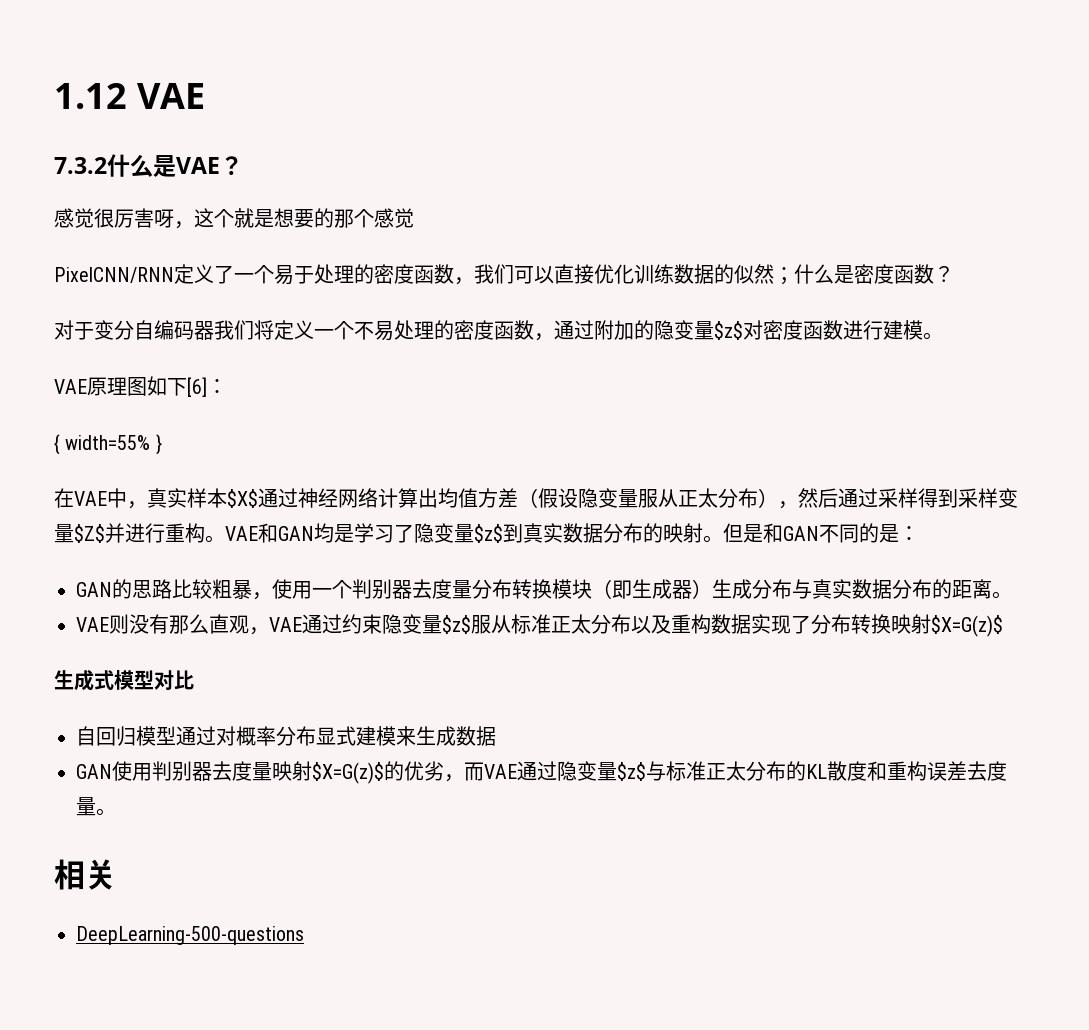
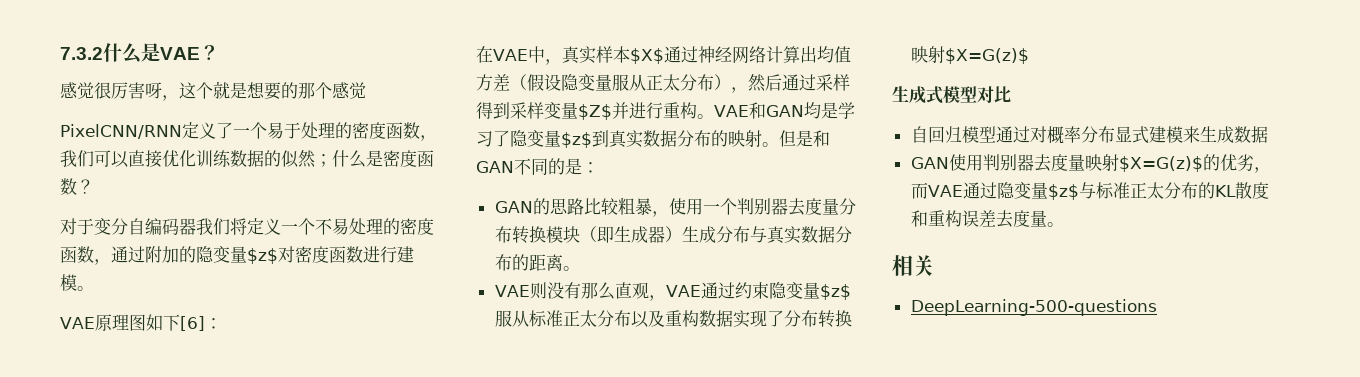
[54,83,205,109] 1.12 VAE // -> (60, 53) none
[54,434,162,455] // { width=55% } -> (222, 323) none

